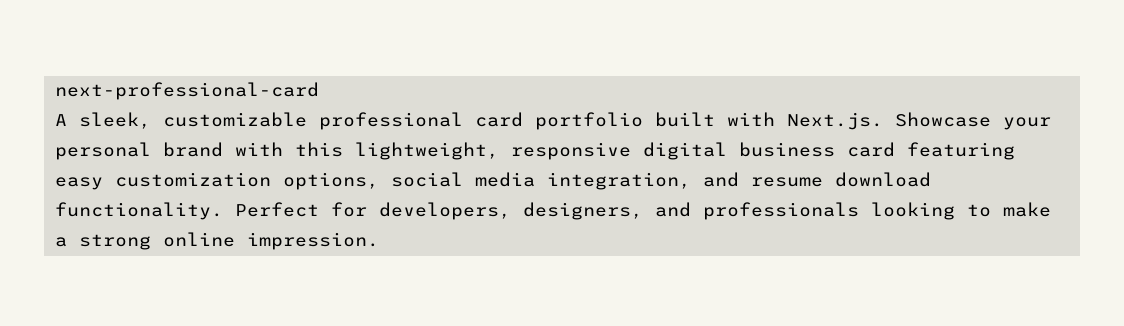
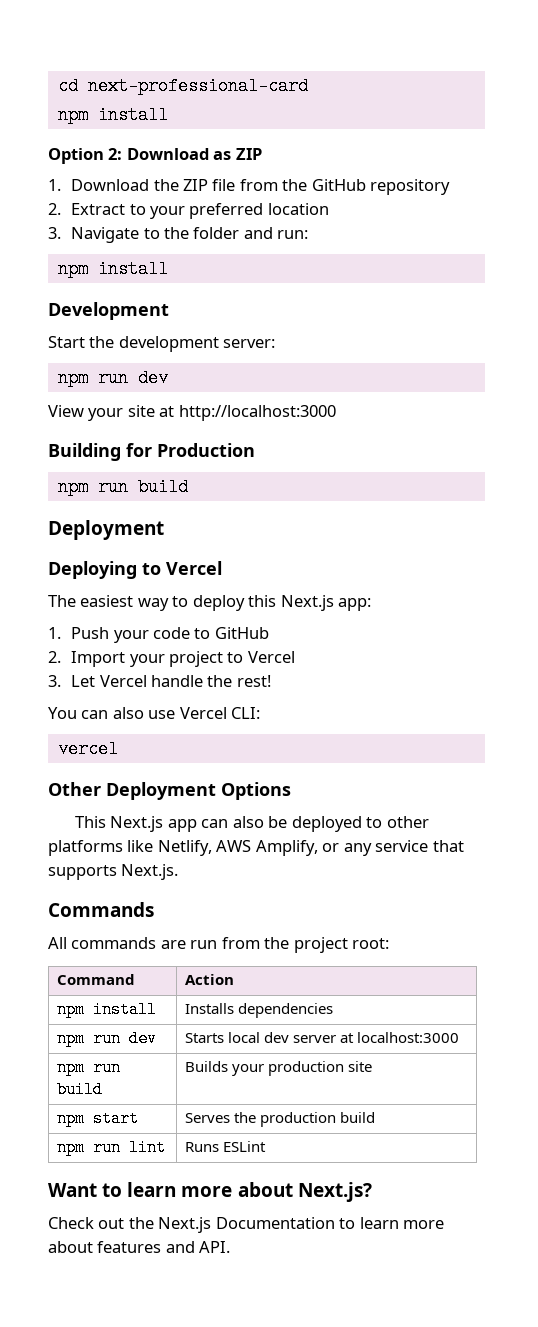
(54, 91) none -> [57,77,78,95] cd
[54,112,1051,130] [54,142,1015,160] [54,172,931,190] [54,202,1051,220] [54,232,379,250] A sleek, customizable professional card portfolio built with Next.js. Showcase your personal brand with this lightweight, responsive digital business card featuring easy customization options, social media integration, and resume download functionality. Perfect for developers, designers, and professionals looking to make a strong online impression. -> [57,106,168,124] [48,148,262,164] [48,179,451,195] [48,203,329,219] [48,227,309,243] [57,260,168,278] [48,302,169,320] [48,336,276,352] [57,369,168,387] [48,405,336,421] [48,443,255,461] [57,478,188,496] [48,520,164,540] [48,561,222,579] [48,595,372,611] [48,627,269,643] [48,651,295,667] [48,675,271,687] [48,707,261,719] [57,740,118,758] [48,782,291,800] [74,816,429,832] [48,840,464,856] [48,864,179,880] [48,902,154,917] [48,937,390,953] [57,974,136,985] [185,974,235,985] [57,1001,158,1018] [185,1003,334,1018] [57,1030,158,1047] [185,1032,460,1043] [57,1059,122,1076] [57,1081,104,1098] [185,1061,373,1076] [57,1110,140,1127] [185,1112,376,1127] [57,1139,167,1156] [185,1141,267,1152] [48,1182,372,1202] [48,1217,445,1233] [48,1241,231,1253] npm install // Option 2: Download as ZIP // 1. Download the ZIP file from the GitHub repository // 2. Extract to your preferred location // 3. Navigate to the folder and run: // npm install // Development // Start the development server: // npm run dev // View your site at http://localhost:3000 // Building for Production // npm run build // Deployment // Deploying to Vercel // The easiest way to deploy this Next.js app: // 1. Push your code to GitHub // 2. Import your project to Vercel // 3. Let Vercel handle the rest! // You can also use Vercel CLI: // vercel // Other Deployment Options // This Next.js app can also be deployed to other platforms like Netlify, AWS Amplify, or any service that supports Next.js. // Commands // All commands are run from the project root: // Command | Action // npm install | Installs dependencies // npm run dev | Starts local dev server at localhost:3000 // npm run build | Builds your production site // npm start | Serves the production build // npm run lint | Runs ESLint // Want to learn more about Next.js? // Check out the Next.js Documentation to learn more about features and API.

